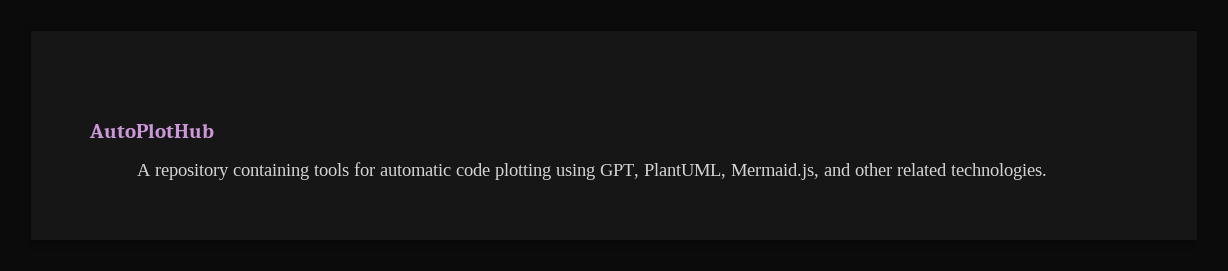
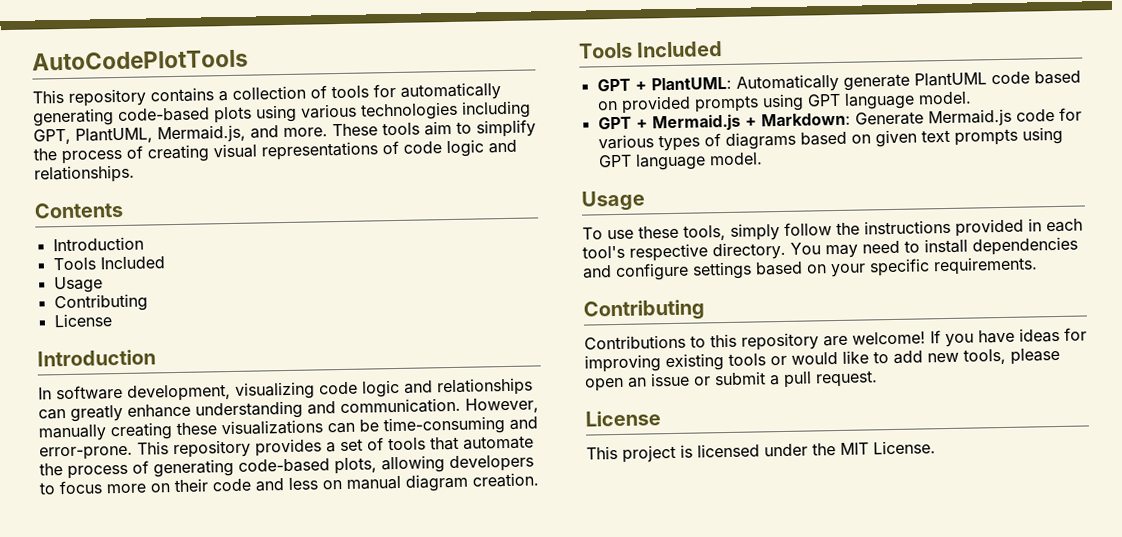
[89,123,214,138] [136,162,1047,180] AutoPlotHub // A repository containing tools for automatic code plotting using GPT, PlantUML, Mermaid.js, and other related technologies. -> [32,49,249,71] [32,82,501,107] [33,100,531,127] [33,119,536,145] [33,139,517,165] [34,164,135,184] [34,201,123,219] [52,236,144,252] [52,256,165,271] [53,276,103,294] [53,293,148,313] [53,313,112,328] [37,349,156,367] [38,377,533,402] [38,397,539,422] [38,416,538,442] [39,435,534,461] [39,454,534,479] [39,472,539,495] [578,41,724,59] [596,70,1081,93] [596,91,972,114] [597,107,1082,132] [597,126,1063,152] [597,152,763,171] [581,190,645,212] [582,218,1083,241] [582,236,1078,262] [582,256,1038,281] [583,299,705,322] [584,327,1087,351] [584,347,1060,373] [585,370,878,392] [585,410,661,427] [586,440,936,463] AutoCodePlotTools // This repository contains a collection of tools for automatically generating code-based plots using various technologies including GPT, PlantUML, Mermaid.js, and more. These tools aim to simplify the process of creating visual representations of code logic and relationships. // Contents // Introduction // Tools Included // Usage // Contributing // License // Introduction // In software development, visualizing code logic and relationships can greatly enhance understanding and communication. However, manually creating these visualizations can be time-consuming and error-prone. This repository provides a set of tools that automate the process of generating code-based plots, allowing developers to focus more on their code and less on manual diagram creation. // Tools Included // GPT + PlantUML: Automatically generate PlantUML code based on provided prompts using GPT language model. // GPT + Mermaid.js + Markdown: Generate Mermaid.js code for various types of diagrams based on given text prompts using GPT language model. // Usage // To use these tools, simply follow the instructions provided in each tool's respective directory. You may need to install dependencies and configure settings based on your specific requirements. // Contributing // Contributions to this repository are welcome! If you have ideas for improving existing tools or would like to add new tools, please open an issue or submit a pull request. // License // This project is licensed under the MIT License.

